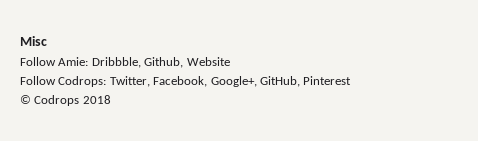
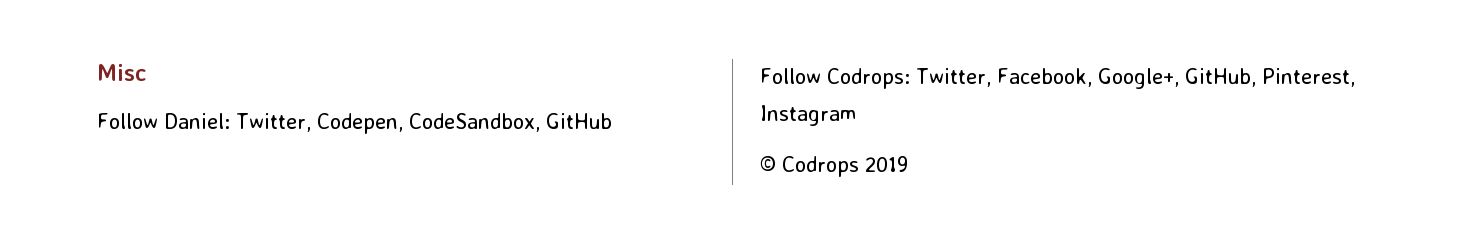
[58,57,230,68] Amie: Dribbble, Github, Website -> [163,113,612,134] Daniel: Twitter, Codepen, CodeSandbox, GitHub
[303,76,352,85] Pinterest -> [1261,68,1355,87] [760,105,856,126] Pinterest, Instagram
[82,95,111,104] 2018 -> [865,156,908,172] 2019

